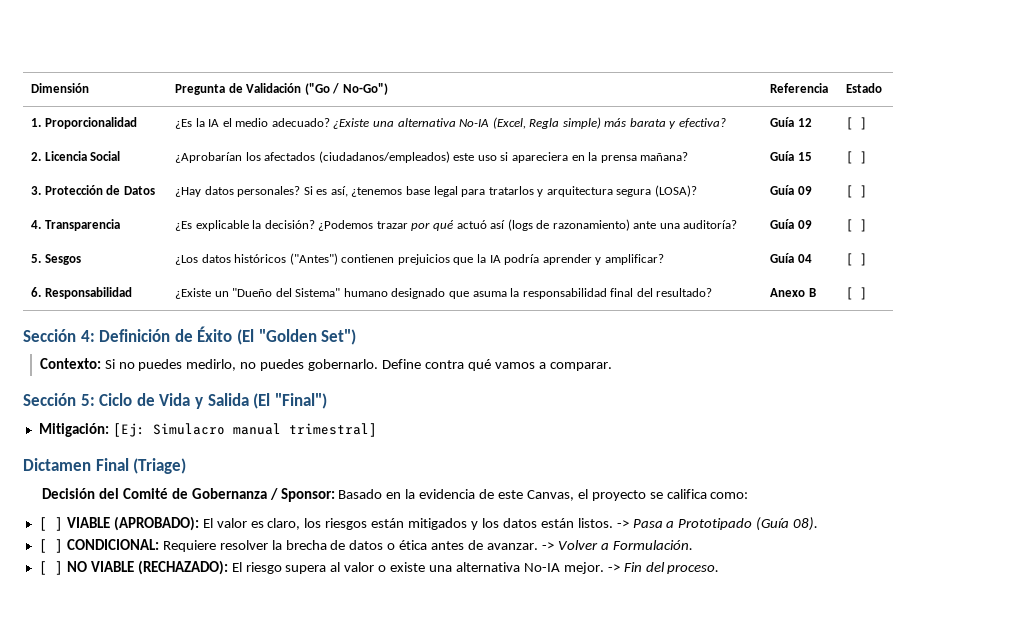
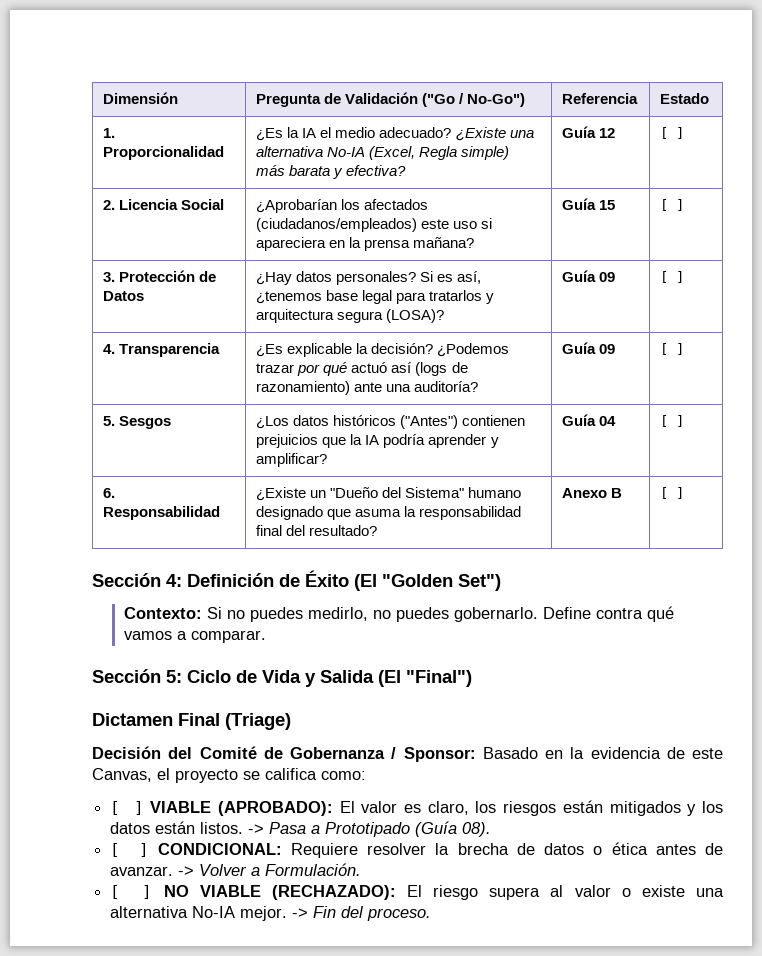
[38,423,377,437] // Mitigación: [Ej: Simulacro manual trimestral] -> (472, 678) none

